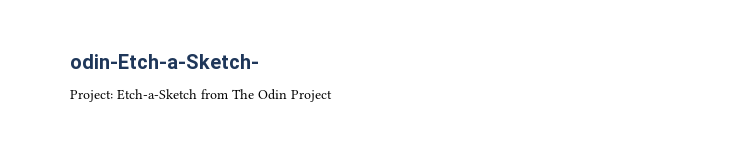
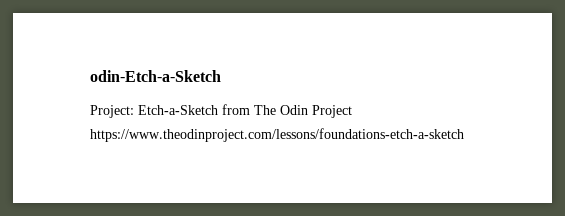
[70,54,259,69] odin-Etch-a-Sketch- -> [90,70,221,82] odin-Etch-a-Sketch
(332, 96) none -> [90,128,464,142] https://www.theodinproject.com/lessons/foundations-etch-a-sketch

